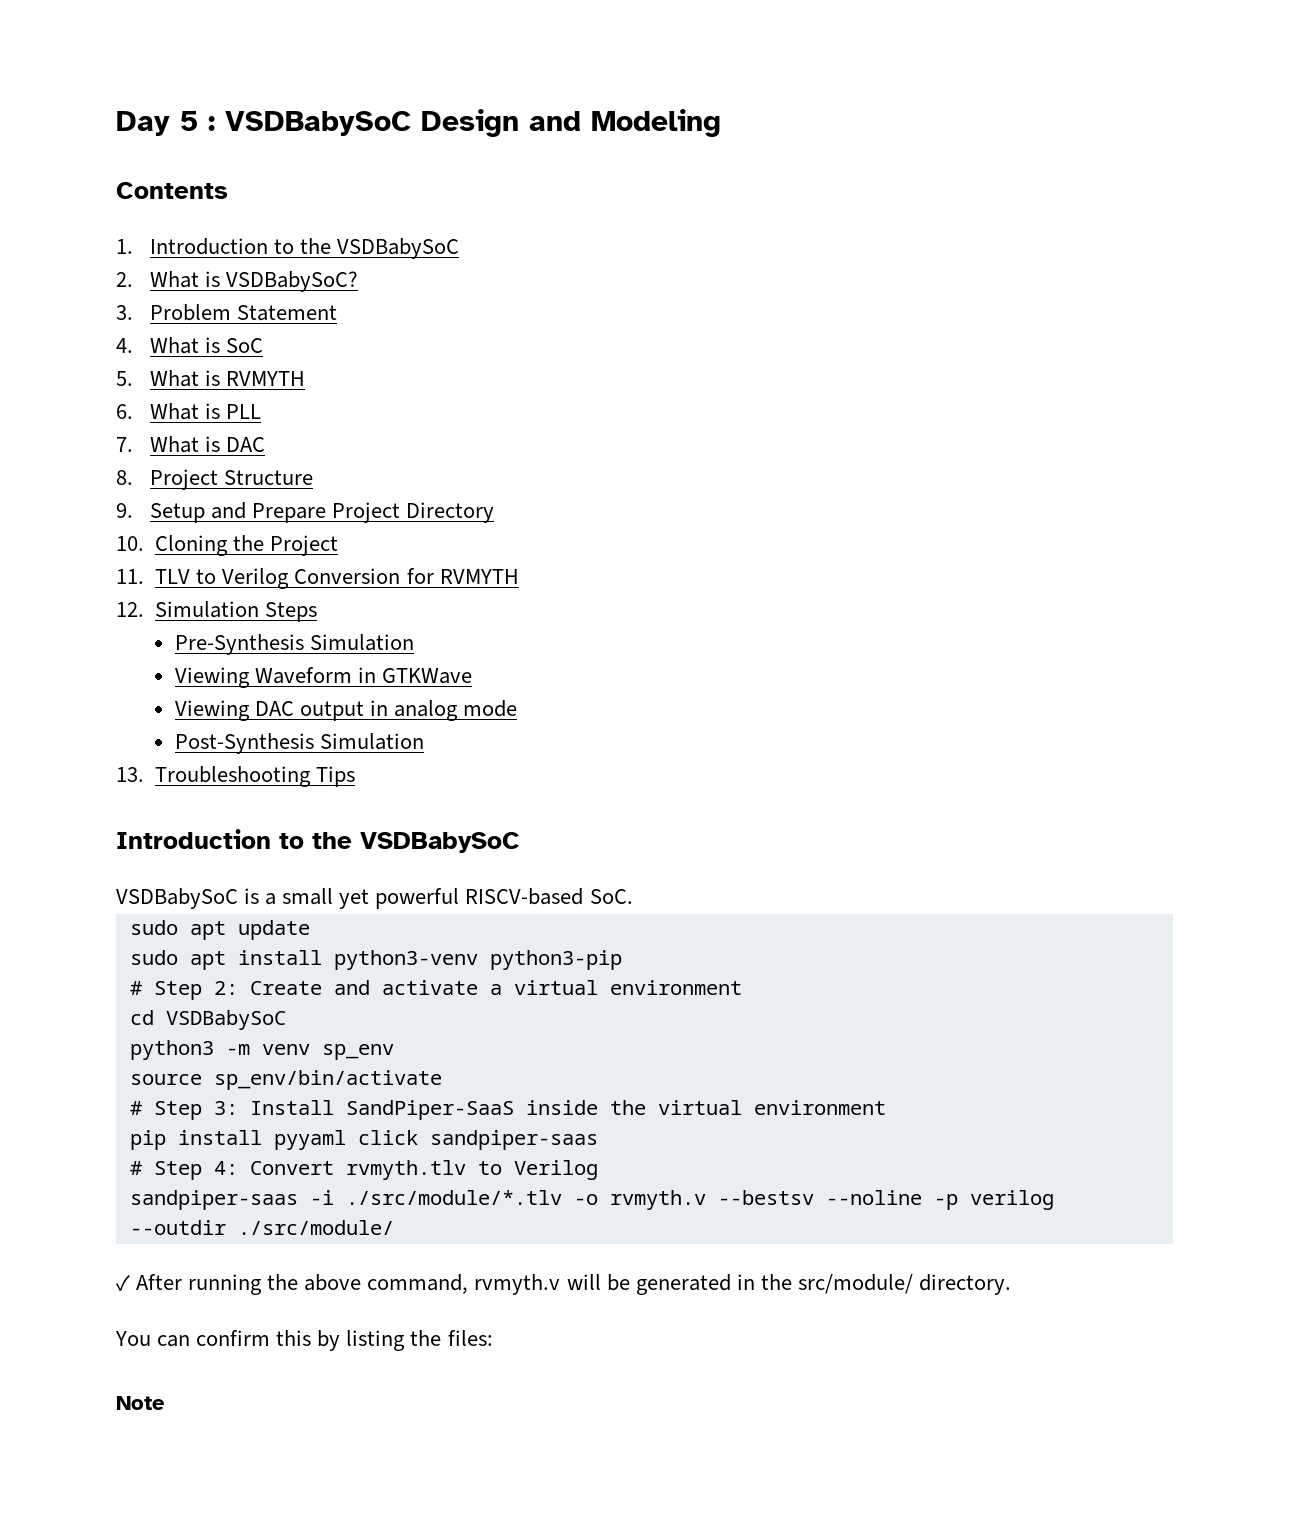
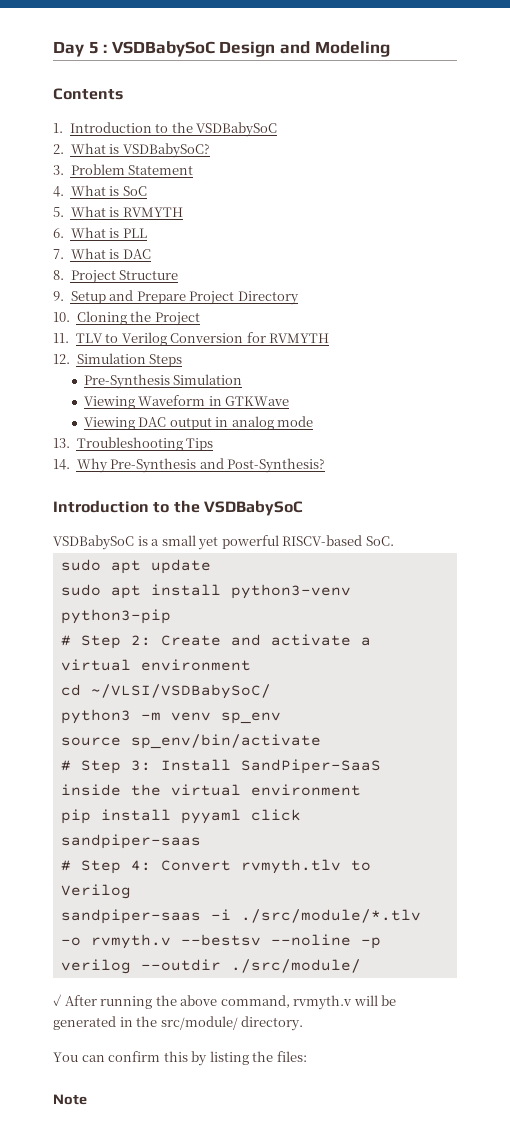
[174,733,424,754] // Post-Synthesis Simulation -> (314, 421) none
(356, 776) none -> [53,458,326,473] // 14. Why Pre-Synthesis and Post-Synthesis?
[165,1010,286,1030] VSDBabySoC -> [90,684,271,699] ~/VLSI/VSDBabySoC/

